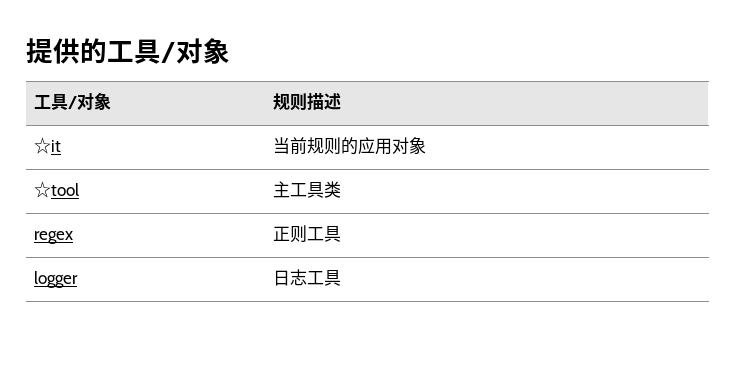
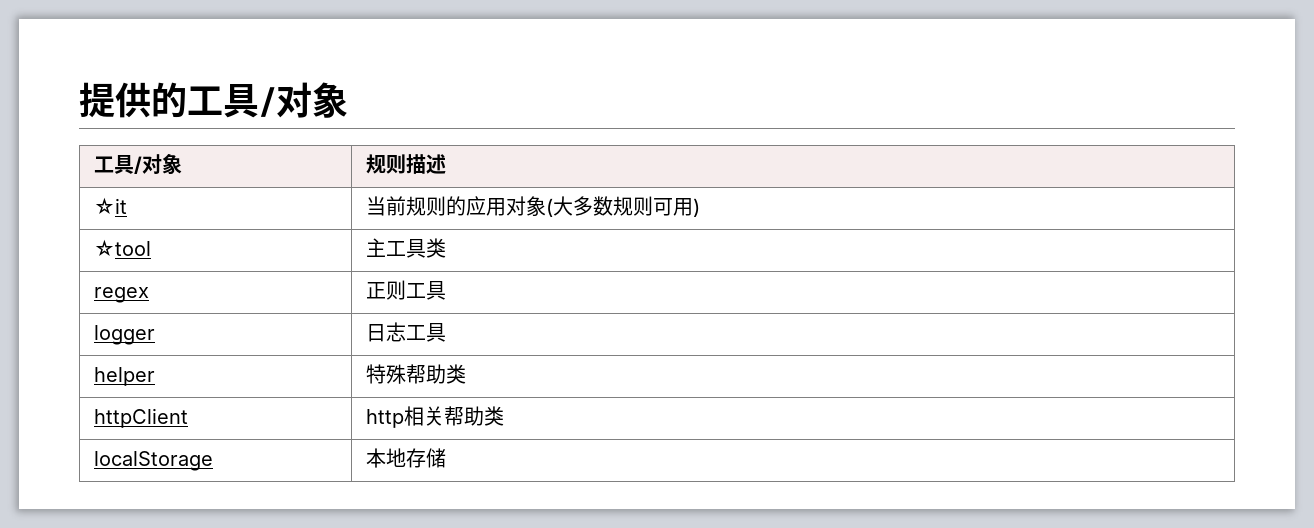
(427, 145) none -> [545,196,700,217] (大多数规则可用)
(342, 278) none -> [93,367,155,386] [365,364,466,384] [93,408,188,428] [365,406,504,428] [93,451,213,471] [365,448,446,468] // helper | 特殊帮助类 // httpClient | http相关帮助类 // localStorage | 本地存储

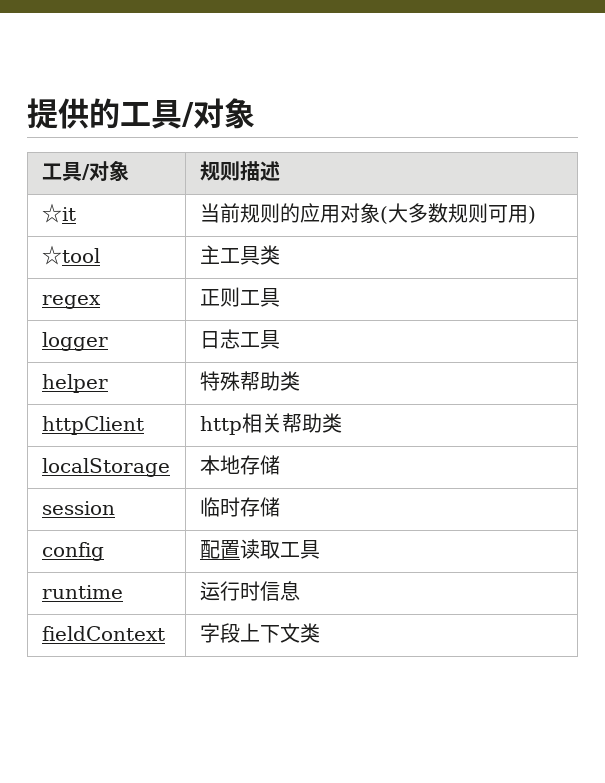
(446, 458) none -> [41,501,115,515] [199,497,280,517] [41,542,104,561] [199,539,320,559] [41,585,123,599] [199,581,300,601] [41,626,165,641] [199,623,320,643] // session | 临时存储 // config | 配置读取工具 // runtime | 运行时信息 // fieldContext | 字段上下文类

